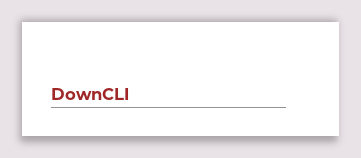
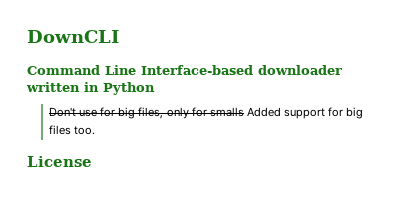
(129, 94) none -> [27,65,342,75] [26,82,155,95] [49,107,364,119] [49,125,96,135] [27,156,92,167] // Command Line Interface-based downloader written in Python // Don't use for big files, only for smalls Added support for big files too. // License

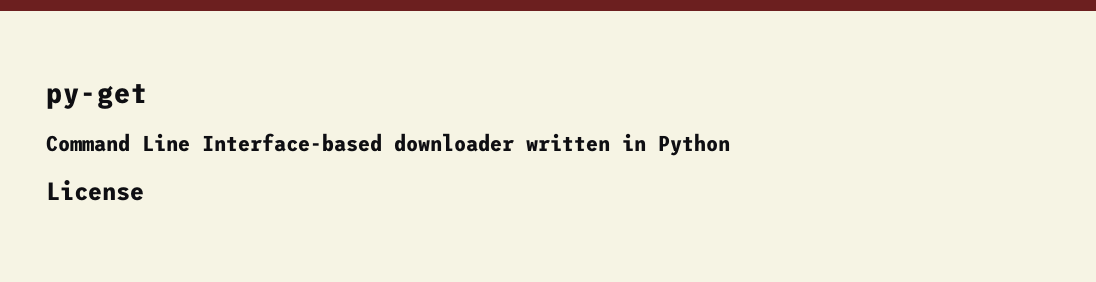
[27,30,119,43] DownCLI -> [46,84,148,109] py-get
[49,107,364,119] [49,125,96,135] // Don't use for big files, only for smalls Added support for big files too. -> (730, 144) none

